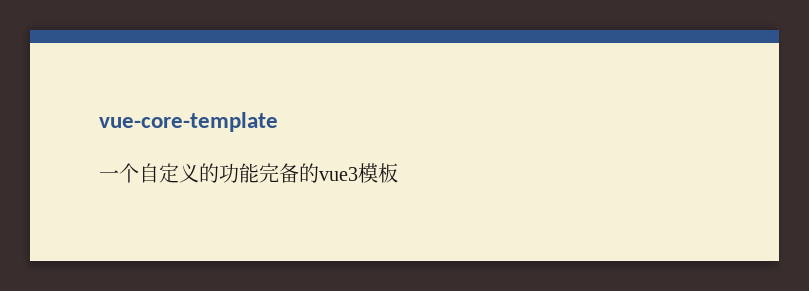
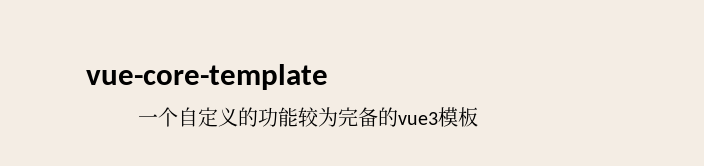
(259, 173) none -> [297,107,338,127] 较为

